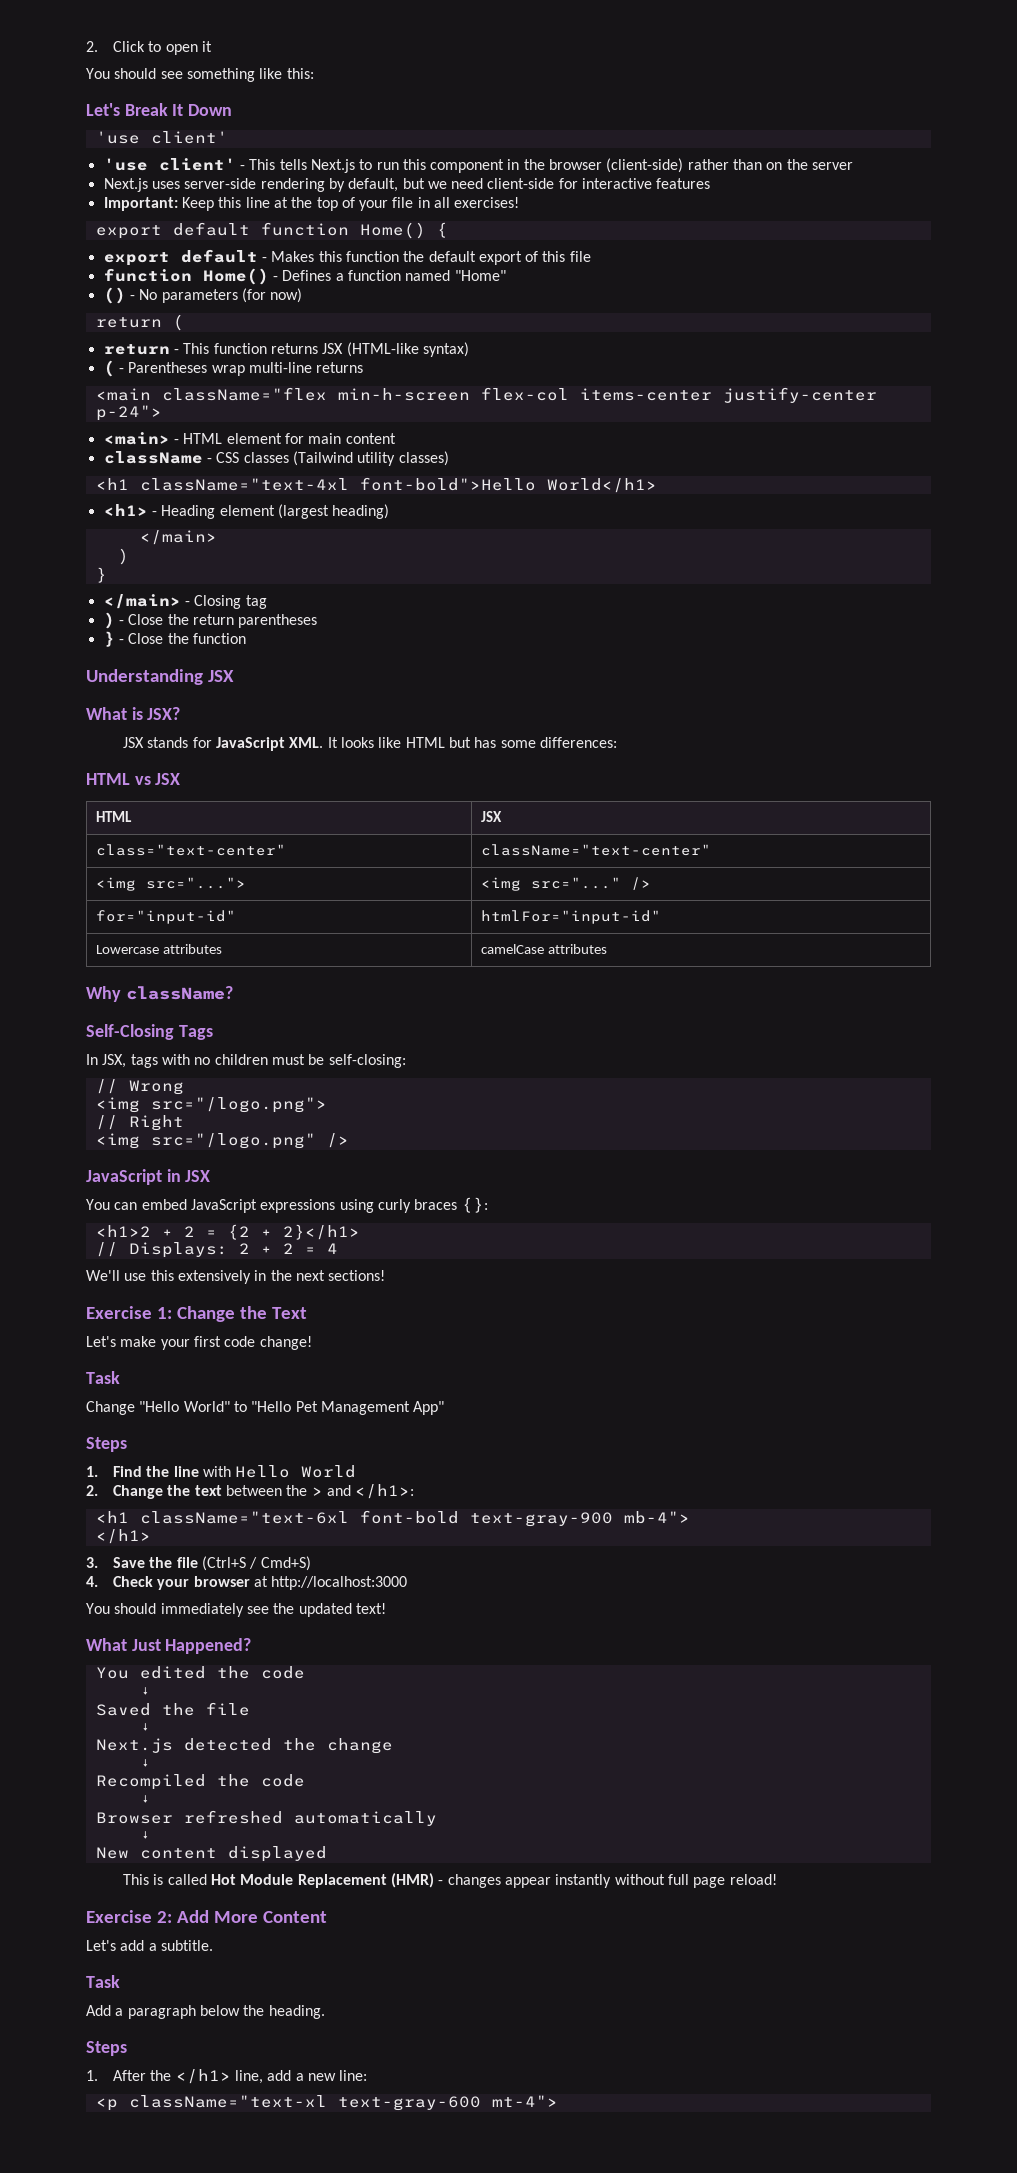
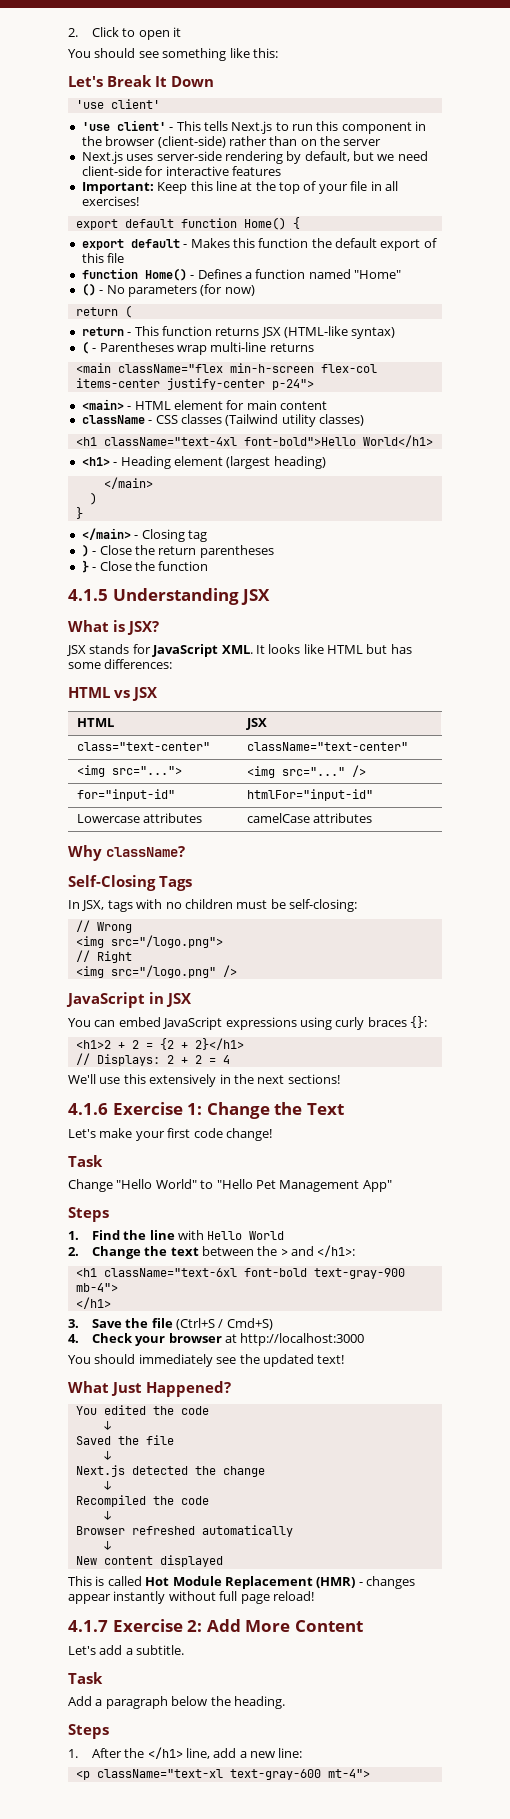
(246, 638) none -> [68,589,108,601] 4.1.5
(386, 1275) none -> [68,1103,108,1115] 4.1.6
(777, 1879) none -> [68,1620,108,1632] 4.1.7

